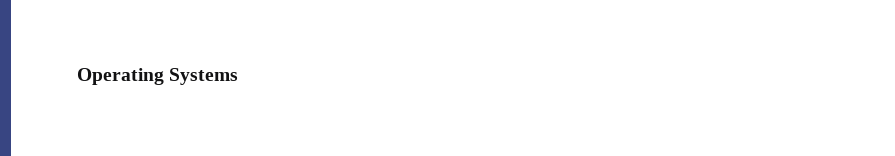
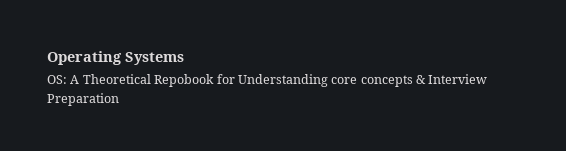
(239, 76) none -> [47,74,488,87] [47,93,119,106] // OS: A Theoretical Repobook for Understanding core concepts & Interview Preparation

